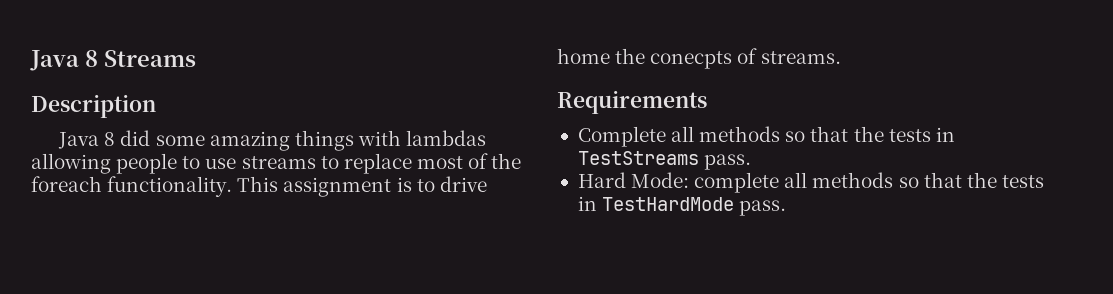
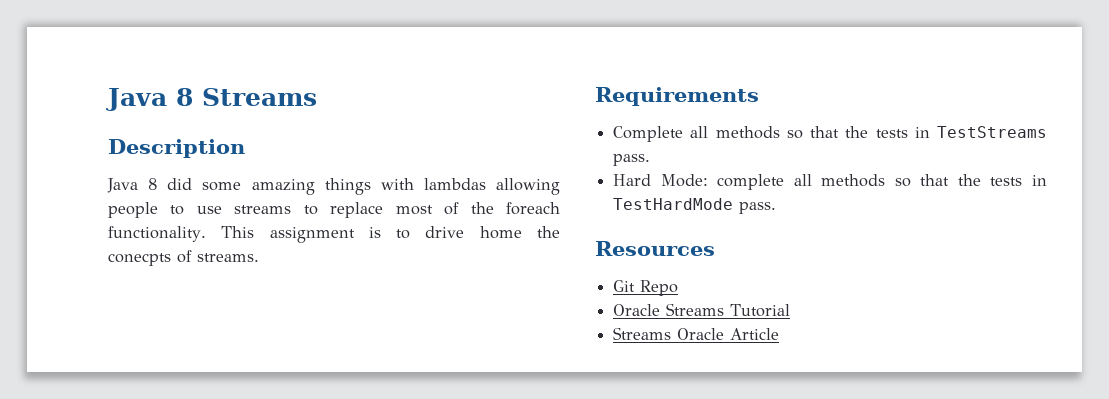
(787, 208) none -> [595,241,715,256] [613,280,679,296] [613,303,791,317] [613,327,780,340] // Resources // Git Repo // Oracle Streams Tutorial // Streams Oracle Article

